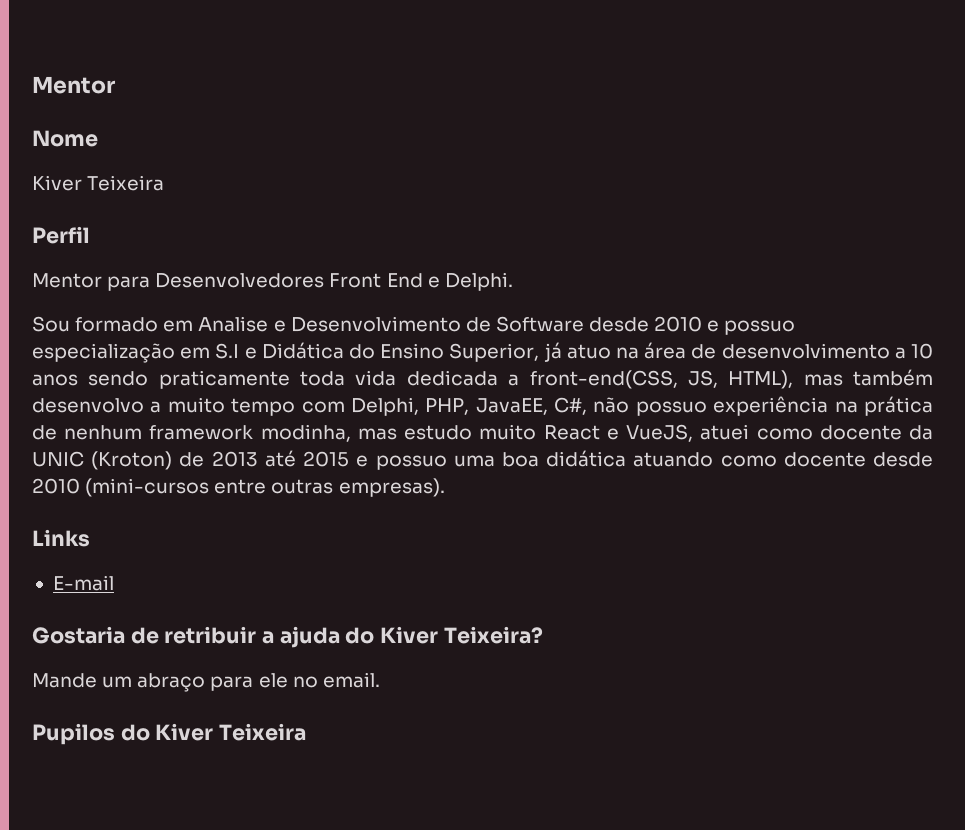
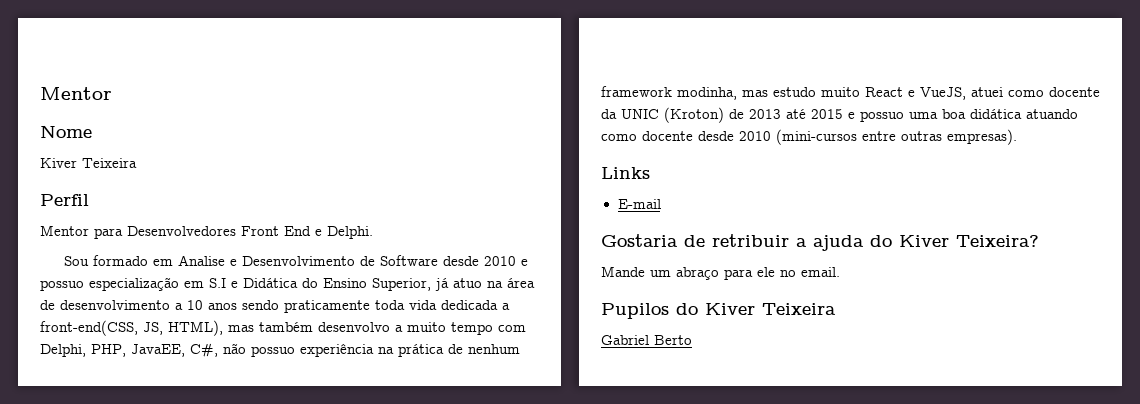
(307, 732) none -> [601,335,692,345] // Gabriel Berto

